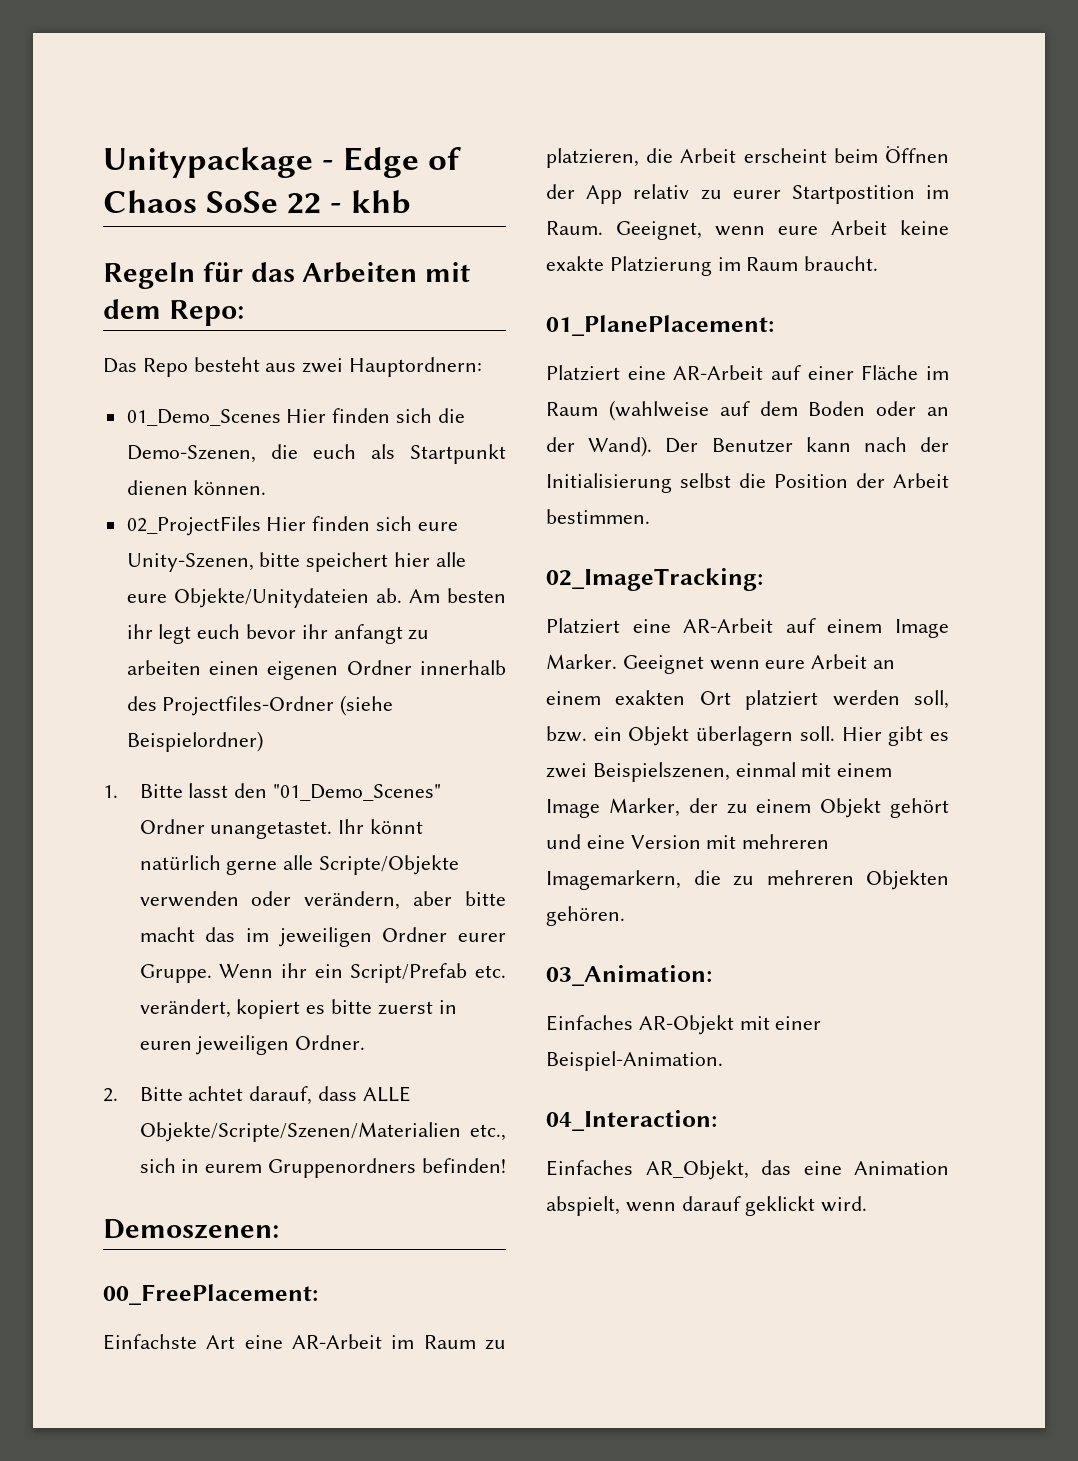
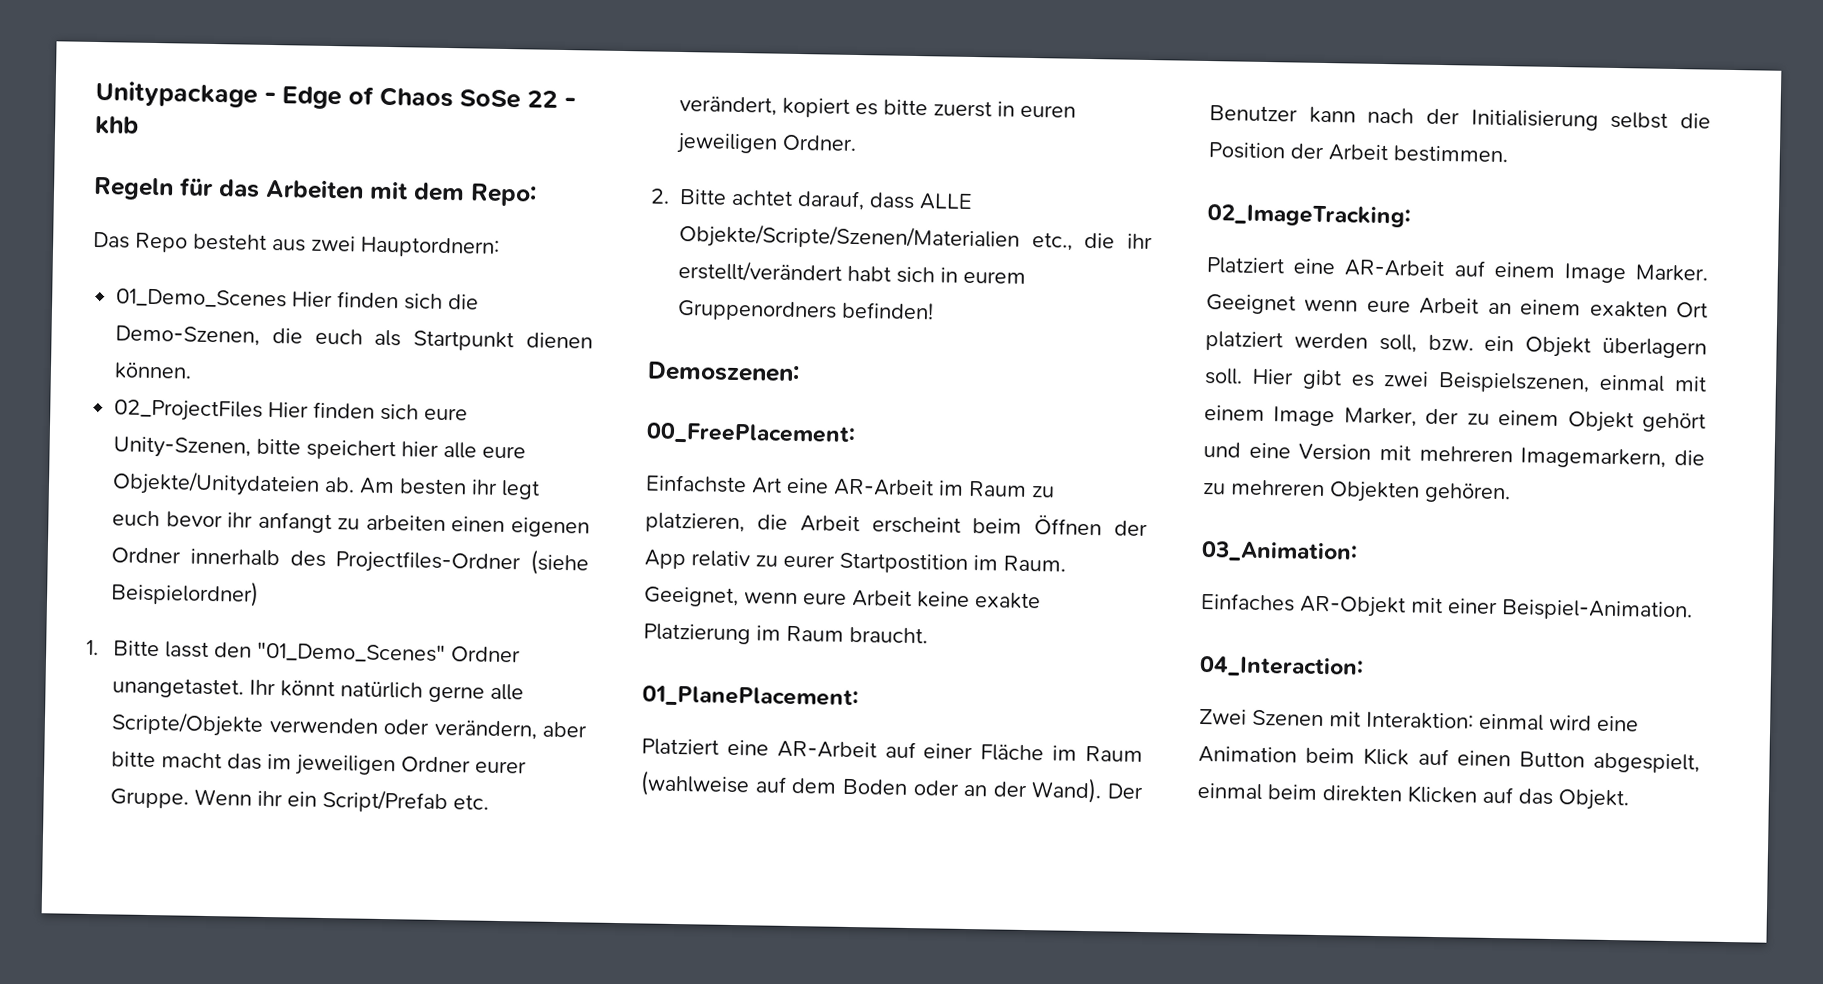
(506, 1132) none -> [1084,232,1153,250] [678,259,891,283] die ihr erstellt/verändert habt
[546,1160,949,1180] [546,1196,868,1216] Einfaches AR_Objekt, das eine Animation abspielt, wenn darauf geklickt wird. -> [1199,708,1639,732] [1198,745,1700,774] [1197,782,1630,811] Zwei Szenen mit Interaktion: einmal wird eine Animation beim Klick auf einen Button abgespielt, einmal beim direkten Klicken auf das Objekt.

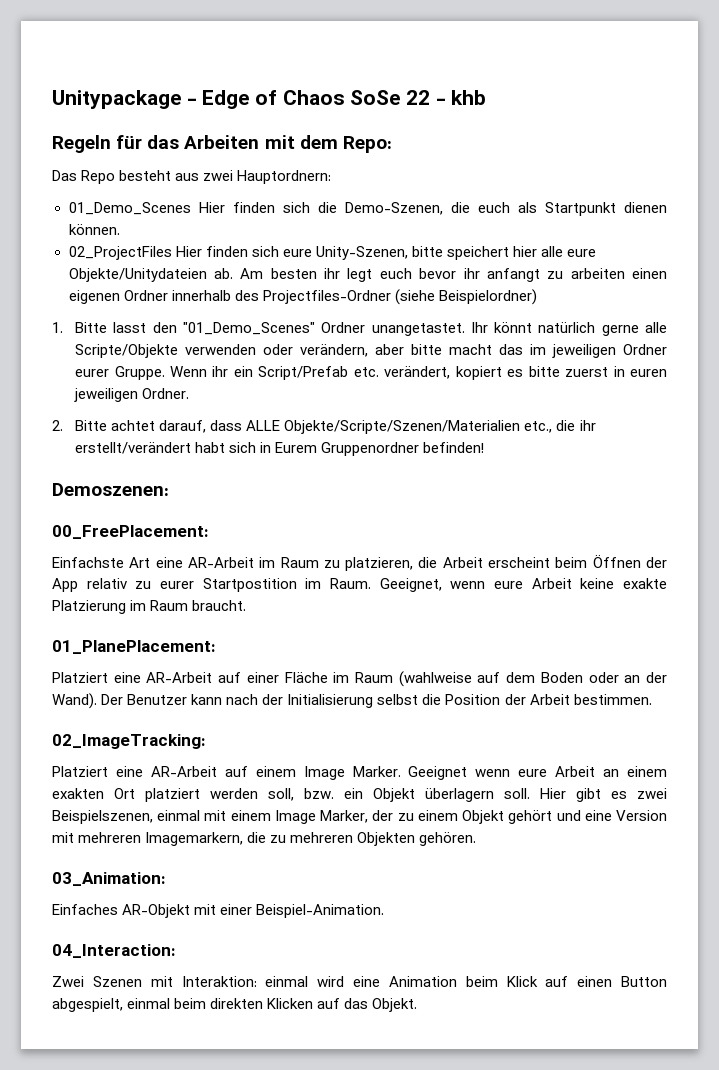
[963,270,1026,284] [677,299,837,322] eurem Gruppenordners -> [275,442,420,456] Eurem Gruppenordner

